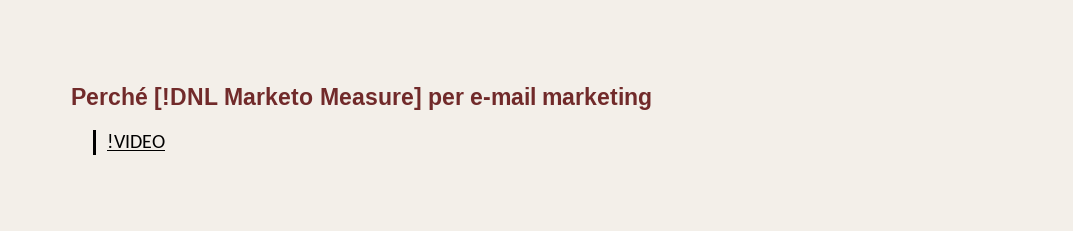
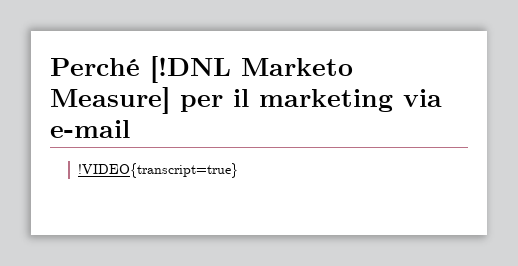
(464, 101) none -> [233,89,442,112] il marketing via
[542,87,653,110] [106,134,165,148] marketing // !VIDEO -> [77,163,238,178] // !VIDEO{transcript=true}

